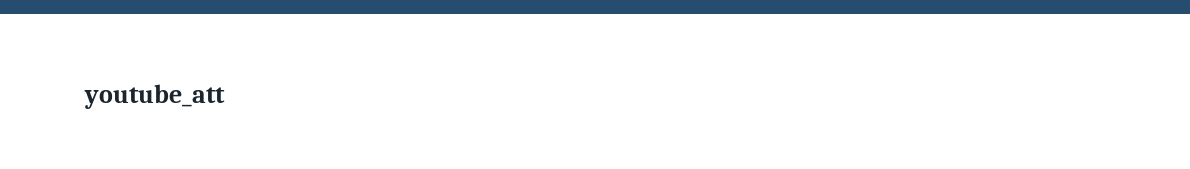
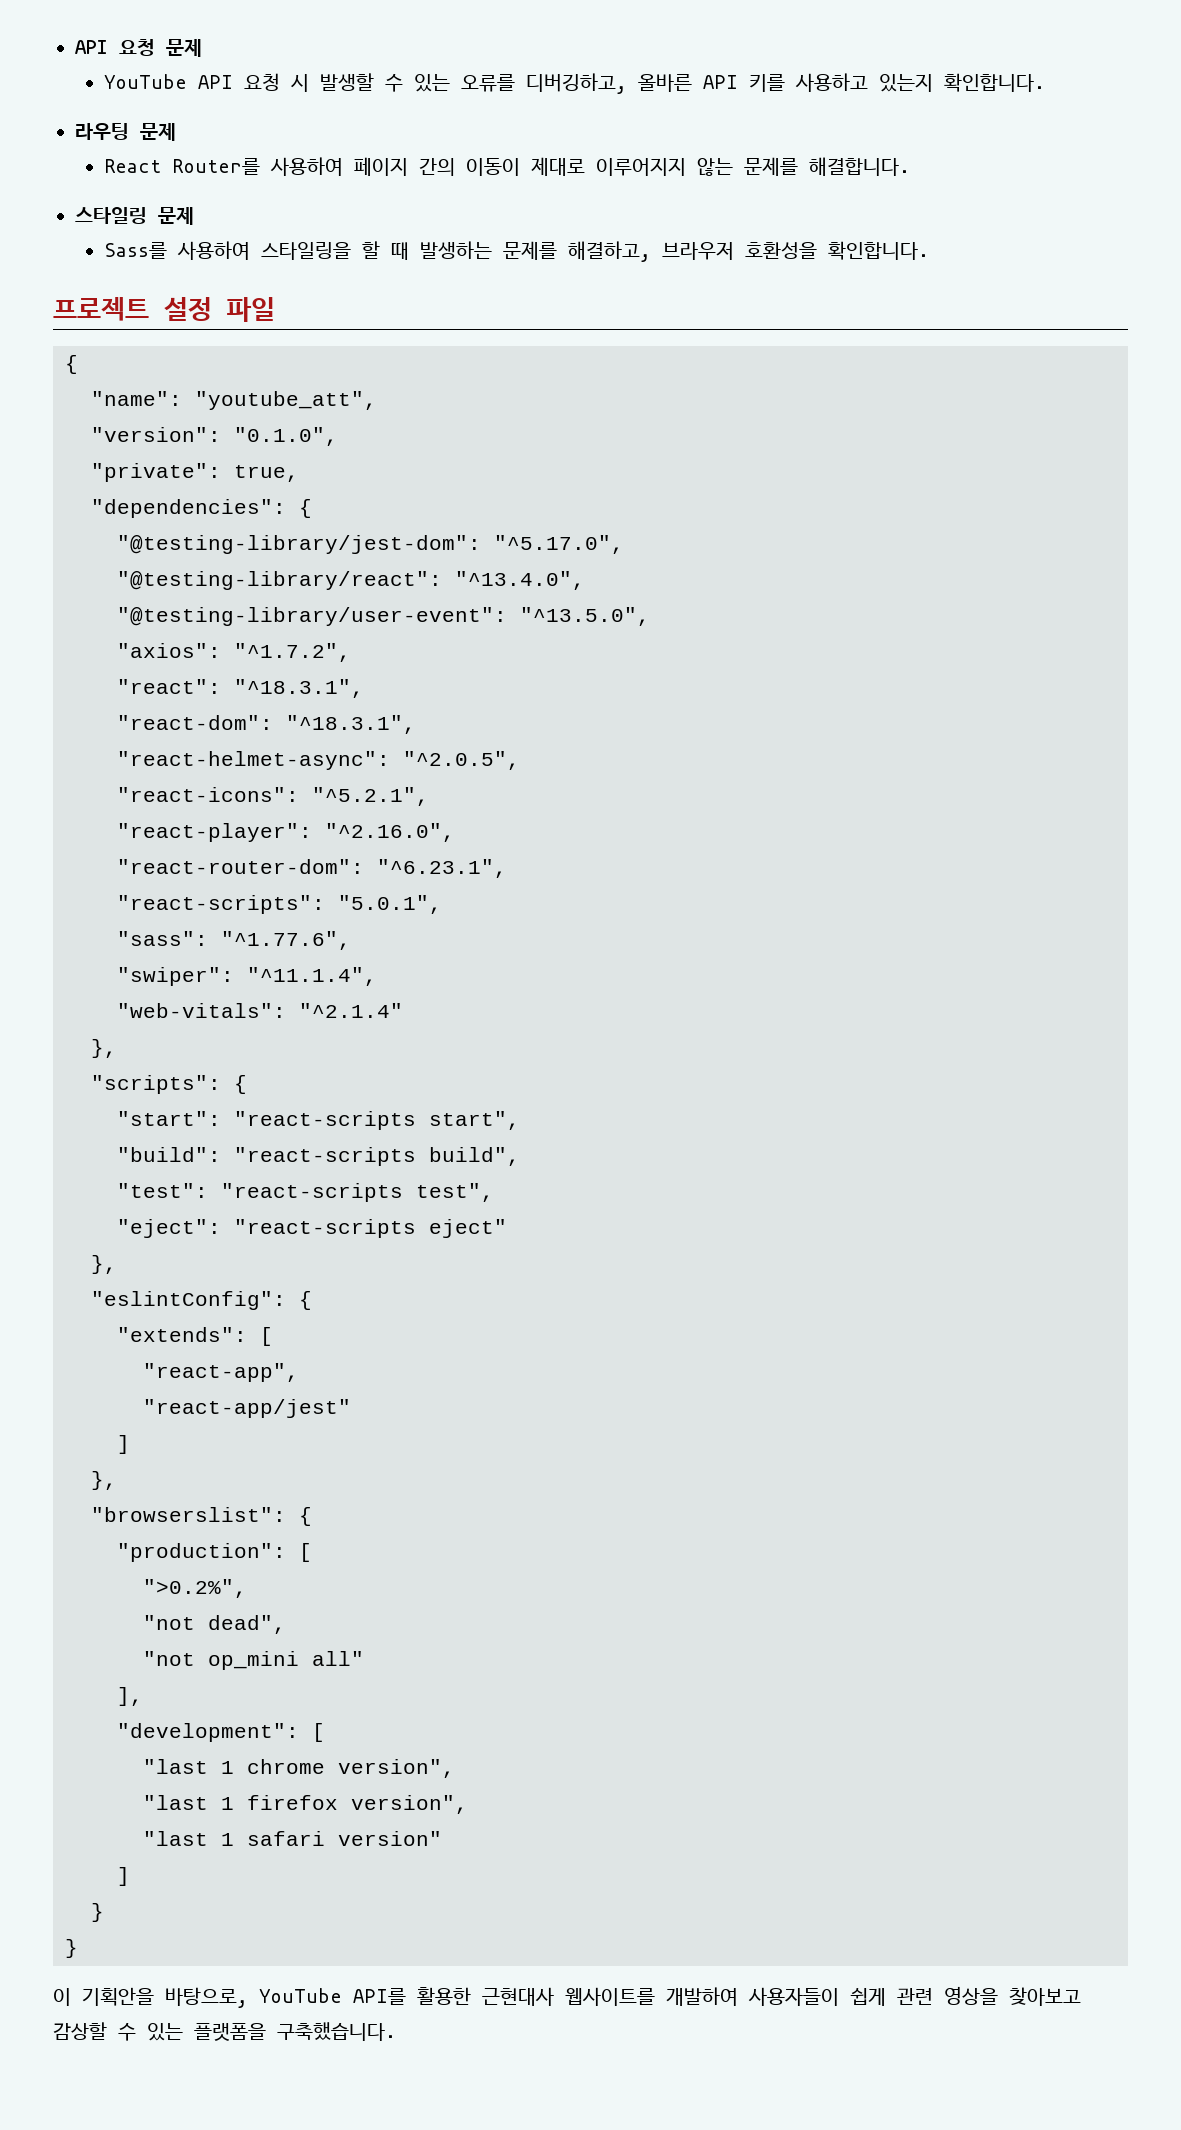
[84,84,225,109] youtube_att -> [75,39,202,57] [103,73,1045,94] [75,123,176,141] [103,157,910,176] [75,207,194,225] [103,241,929,262] [53,297,275,322] [65,355,78,374] [91,391,377,410] [91,427,338,446] [91,463,299,482] [91,499,312,518] [117,535,624,554] [117,571,585,590] [117,607,650,626] [117,643,351,662] [117,679,364,698] [117,715,416,734] [117,751,520,770] [117,787,429,806] [117,823,455,842] [117,859,507,878] [117,895,442,914] [117,931,351,950] [117,967,377,986] [117,1003,403,1018] [91,1039,117,1058] [91,1075,247,1094] [117,1111,520,1130] [117,1147,520,1166] [117,1183,494,1202] [117,1219,507,1238] [91,1255,117,1274] [91,1291,312,1310] [117,1327,273,1346] [143,1363,299,1382] [143,1399,351,1418] [117,1435,130,1454] [91,1471,117,1490] [91,1507,312,1526] [117,1543,312,1562] [143,1579,247,1598] [143,1615,286,1634] [143,1651,364,1670] [117,1687,143,1706] [117,1723,325,1742] [143,1759,455,1778] [143,1795,468,1814] [143,1831,442,1846] [117,1867,130,1886] [91,1903,104,1922] [65,1939,78,1958] [53,1986,1081,2008] [53,2022,396,2041] API 요청 문제 // YouTube API 요청 시 발생할 수 있는 오류를 디버깅하고, 올바른 API 키를 사용하고 있는지 확인합니다. // 라우팅 문제 // React Router를 사용하여 페이지 간의 이동이 제대로 이루어지지 않는 문제를 해결합니다. // 스타일링 문제 // Sass를 사용하여 스타일링을 할 때 발생하는 문제를 해결하고, 브라우저 호환성을 확인합니다. // 프로젝트 설정 파일 // { // "name": "youtube_att", // "version": "0.1.0", // "private": true, // "dependencies": { // "@testing-library/jest-dom": "^5.17.0", // "@testing-library/react": "^13.4.0", // "@testing-library/user-event": "^13.5.0", // "axios": "^1.7.2", // "react": "^18.3.1", // "react-dom": "^18.3.1", // "react-helmet-async": "^2.0.5", // "react-icons": "^5.2.1", // "react-player": "^2.16.0", // "react-router-dom": "^6.23.1", // "react-scripts": "5.0.1", // "sass": "^1.77.6", // "swiper": "^11.1.4", // "web-vitals": "^2.1.4" // }, // "scripts": { // "start": "react-scripts start", // "build": "react-scripts build", // "test": "react-scripts test", // "eject": "react-scripts eject" // }, // "eslintConfig": { // "extends": [ // "react-app", // "react-app/jest" // ] // }, // "browserslist": { // "production": [ // ">0.2%", // "not dead", // "not op_mini all" // ], // "development": [ // "last 1 chrome version", // "last 1 firefox version", // "last 1 safari version" // ] // } // } // 이 기획안을 바탕으로, YouTube API를 활용한 근현대사 웹사이트를 개발하여 사용자들이 쉽게 관련 영상을 찾아보고 감상할 수 있는 플랫폼을 구축했습니다.

